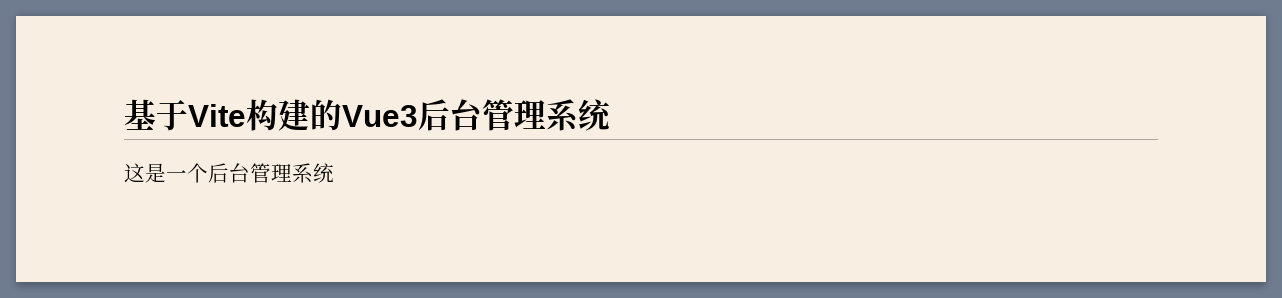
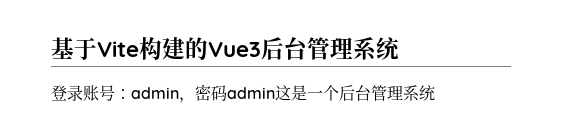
(611, 115) none -> [51,84,275,103] 登录账号：admin，密码admin

